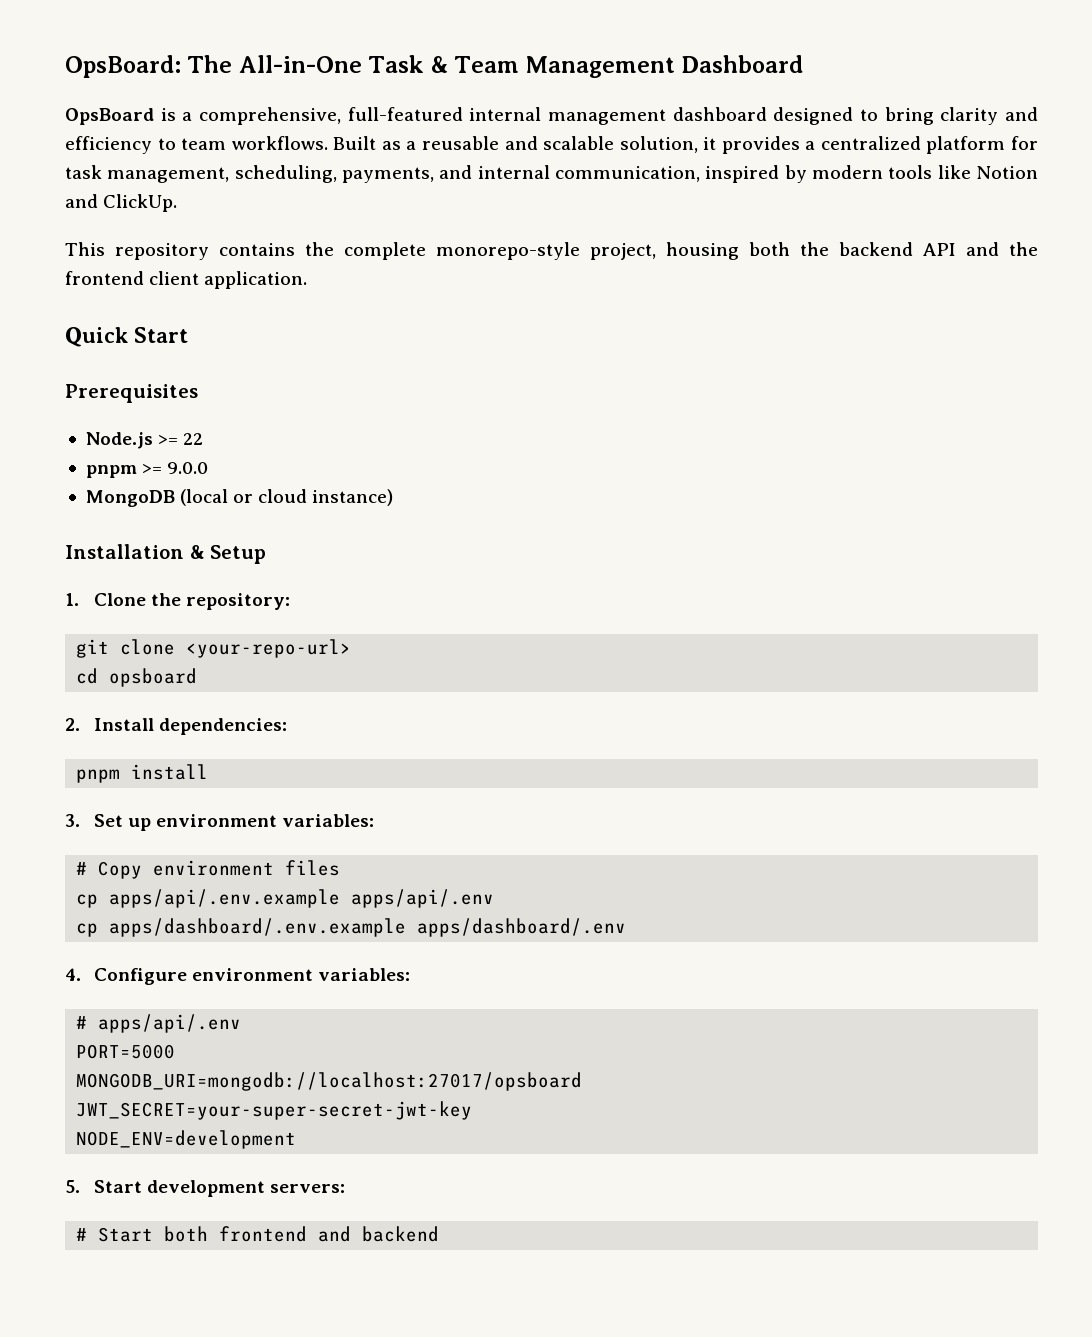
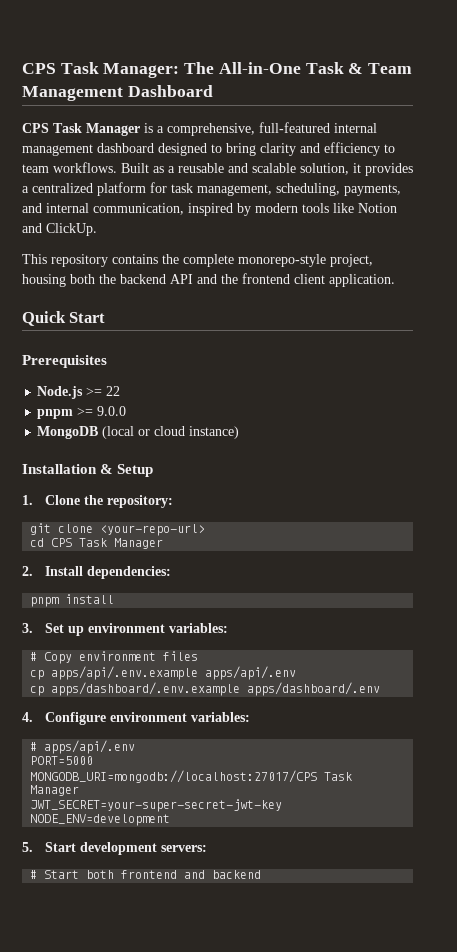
[65,55,181,78] OpsBoard: -> [22,62,180,78] CPS Task Manager:
[65,108,154,125] OpsBoard -> [22,123,140,136] CPS Task Manager
[109,668,198,687] opsboard -> [51,538,164,549] CPS Task Manager
[76,1072,583,1091] MONGODB_URI=mongodb://localhost:27017/opsboard -> [30,770,353,783] [30,785,80,796] MONGODB_URI=mongodb://localhost:27017/CPS Task Manager

